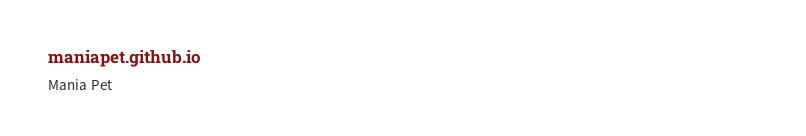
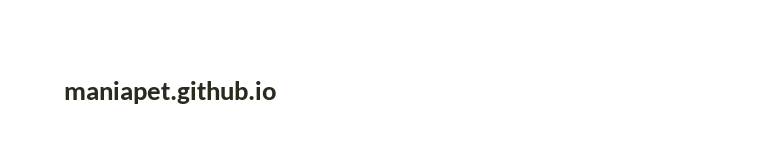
[48,79,112,90] // Mania Pet -> (277, 92) none

